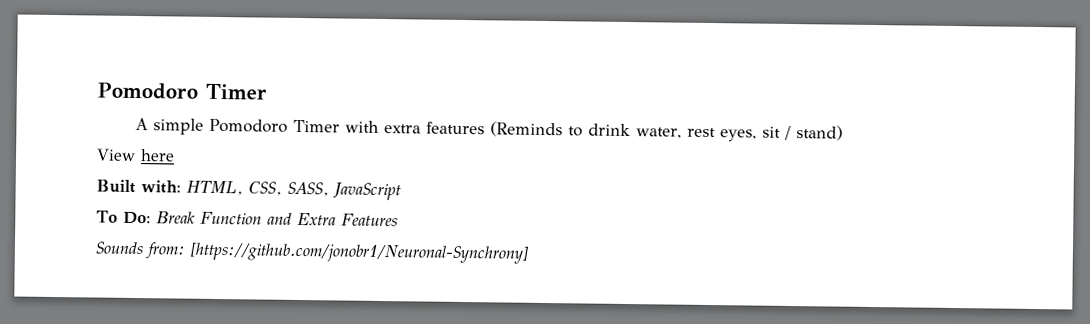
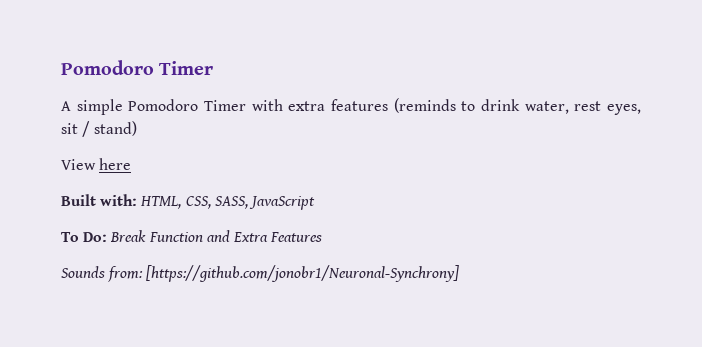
[489,121,563,138] (Reminds -> [393,98,456,113] (reminds

